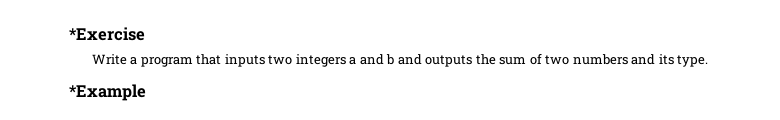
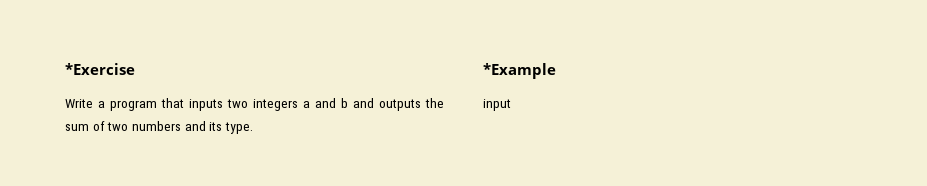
(146, 92) none -> [483,99,511,111] // input

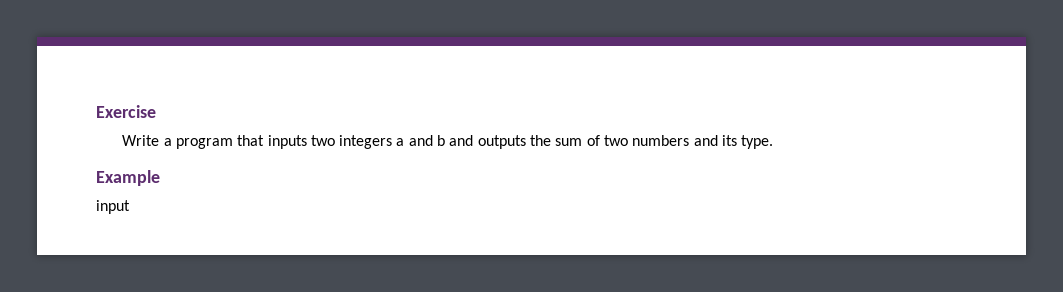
[65,63,135,75] *Exercise -> [96,105,156,118] Exercise
[483,63,556,79] *Example -> [96,170,160,186] Example

